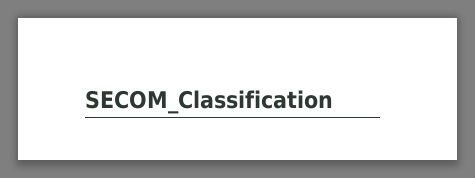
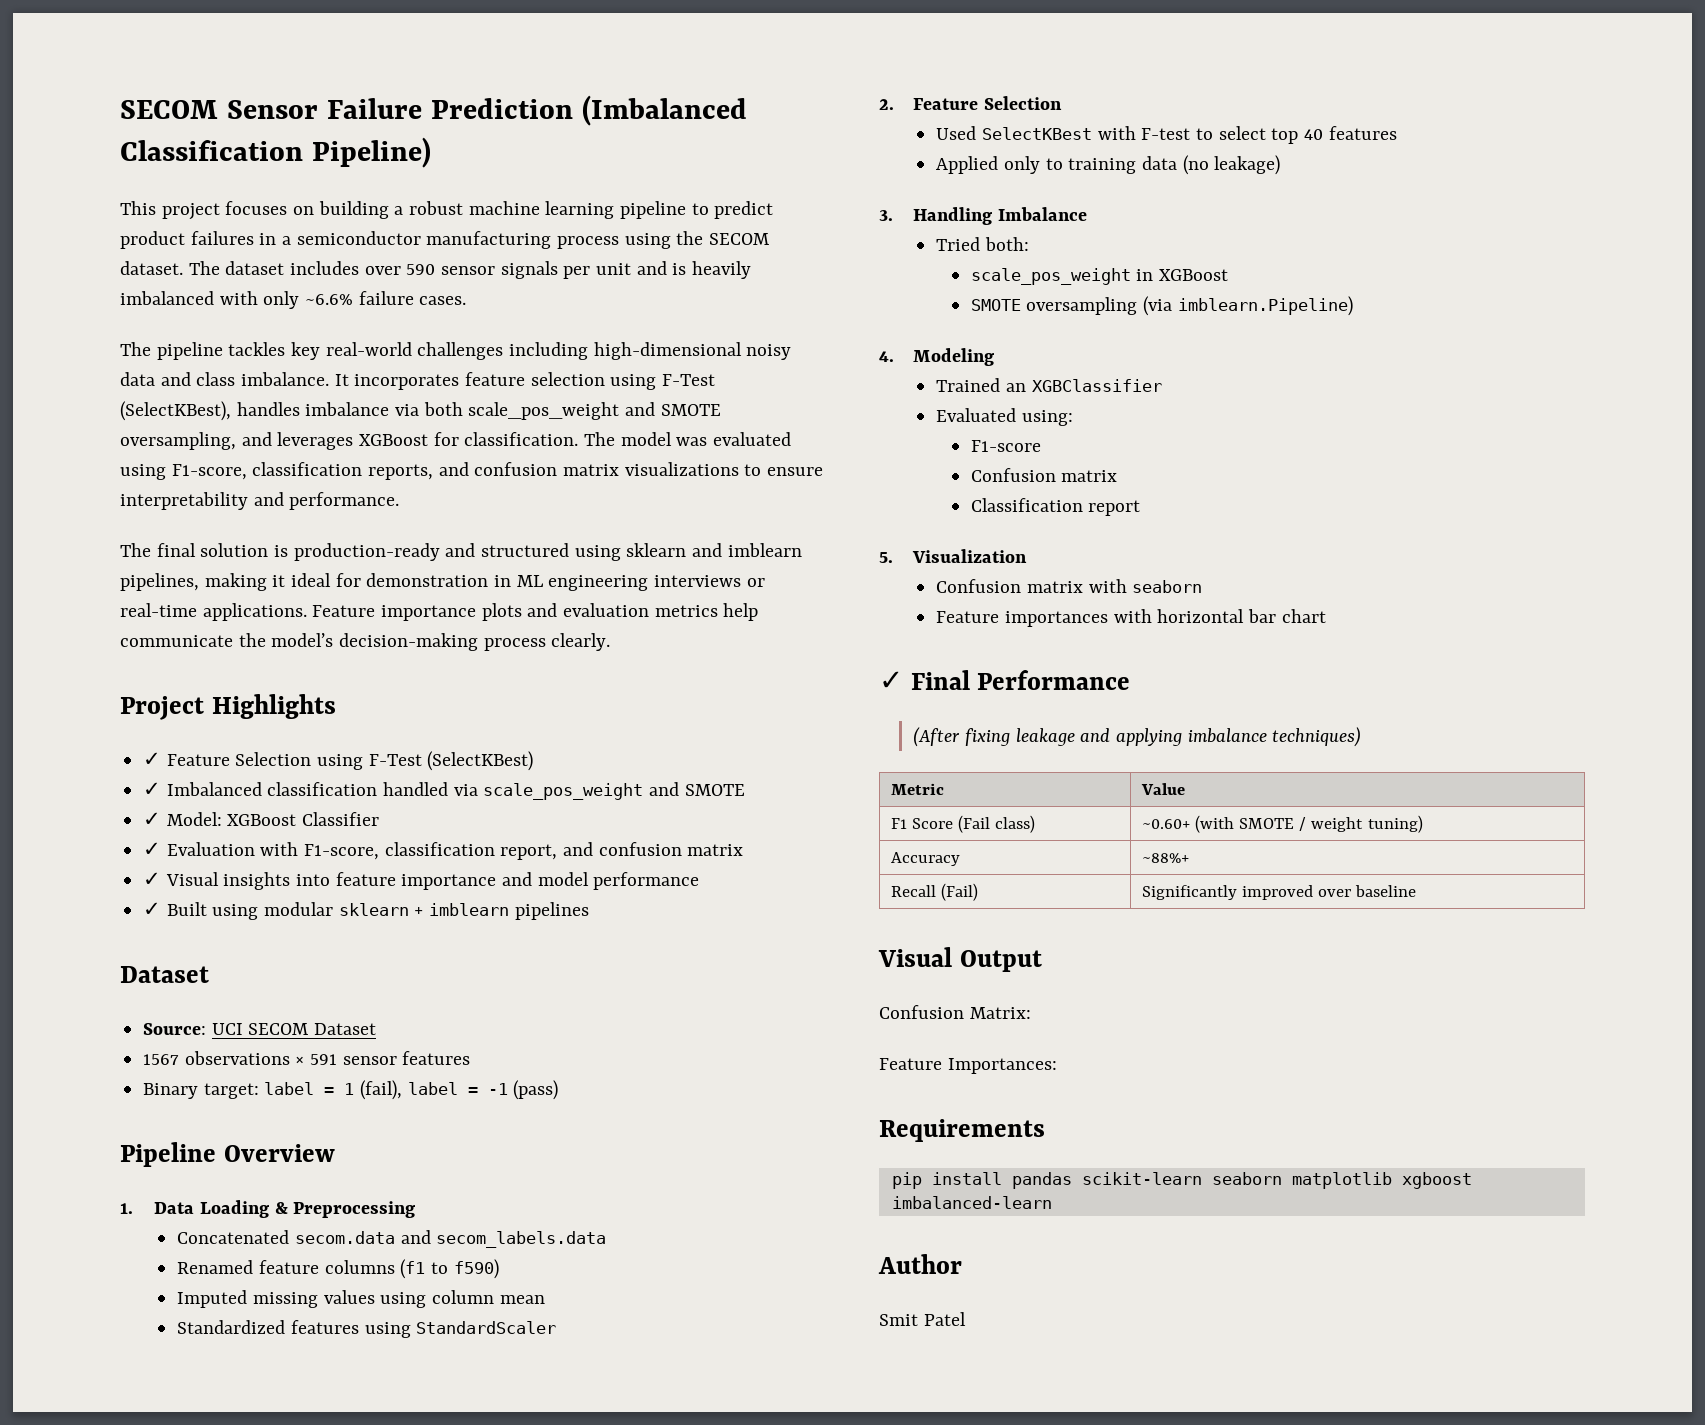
[85,90,333,114] SECOM_Classification -> [120,95,747,126] [120,137,431,168] [120,201,774,220] [120,231,770,249] [120,261,752,279] [120,291,467,309] [120,342,792,360] [120,372,716,390] [120,401,721,421] [120,432,792,450] [120,462,824,480] [120,492,400,510] [120,543,802,561] [120,573,765,591] [120,603,759,621] [120,633,611,651] [120,694,336,720] [143,751,534,771] [143,782,745,800] [143,812,380,826] [143,842,744,860] [143,872,700,890] [143,902,589,920] [120,966,209,983] [143,1023,377,1035] [143,1051,471,1065] [143,1080,559,1100] [120,1142,335,1167] [120,1200,416,1218] [177,1230,607,1248] [177,1259,499,1279] [177,1290,545,1308] [177,1320,557,1338] [879,96,1062,110] [936,126,1397,144] [936,155,1281,175] [879,207,1087,225] [936,237,1029,251] [970,268,1228,285] [970,296,1353,316] [879,348,995,366] [936,378,1162,392] [936,408,1073,426] [970,440,1041,452] [970,468,1118,482] [970,498,1141,516] [879,549,1028,563] [936,579,1203,593] [936,609,1326,627] [879,670,1131,690] [913,727,1362,747] [890,783,944,795] [1140,783,1185,795] [890,815,1036,833] [1141,815,1423,833] [890,852,960,866] [1141,853,1189,863] [890,883,979,901] [1141,885,1417,900] [878,947,1042,972] [879,1005,1031,1019] [879,1058,1057,1074] [879,1119,1045,1142] [891,1172,1472,1189] [891,1196,1052,1209] [878,1254,962,1274] [879,1312,966,1326] SECOM Sensor Failure Prediction (Imbalanced Classification Pipeline) // This project focuses on building a robust machine learning pipeline to predict product failures in a semiconductor manufacturing process using the SECOM dataset. The dataset includes over 590 sensor signals per unit and is heavily imbalanced with only ~6.6% failure cases. // The pipeline tackles key real-world challenges including high-dimensional noisy data and class imbalance. It incorporates feature selection using F-Test (SelectKBest), handles imbalance via both scale_pos_weight and SMOTE oversampling, and leverages XGBoost for classification. The model was evaluated using F1-score, classification reports, and confusion matrix visualizations to ensure interpretability and performance. // The final solution is production-ready and structured using sklearn and imblearn pipelines, making it ideal for demonstration in ML engineering interviews or real-time applications. Feature importance plots and evaluation metrics help communicate the model’s decision-making process clearly. // Project Highlights // ✓ Feature Selection using F-Test (SelectKBest) // ✓ Imbalanced classification handled via scale_pos_weight and SMOTE // ✓ Model: XGBoost Classifier // ✓ Evaluation with F1-score, classification report, and confusion matrix // ✓ Visual insights into feature importance and model performance // ✓ Built using modular sklearn + imblearn pipelines // Dataset // Source: UCI SECOM Dataset // 1567 observations × 591 sensor features // Binary target: label = 1 (fail), label = -1 (pass) // Pipeline Overview // 1. Data Loading & Preprocessing // Concatenated secom.data and secom_labels.data // Renamed feature columns (f1 to f590) // Imputed missing values using column mean // Standardized features using StandardScaler // 2. Feature Selection // Used SelectKBest with F-test to select top 40 features // Applied only to training data (no leakage) // 3. Handling Imbalance // Tried both: // scale_pos_weight in XGBoost // SMOTE oversampling (via imblearn.Pipeline) // 4. Modeling // Trained an XGBClassifier // Evaluated using: // F1-score // Confusion matrix // Classification report // 5. Visualization // Confusion matrix with seaborn // Feature importances with horizontal bar chart // ✓ Final Performance // (After fixing leakage and applying imbalance techniques) // Metric | Value // F1 Score (Fail class) | ~0.60+ (with SMOTE / weight tuning) // Accuracy | ~88%+ // Recall (Fail) | Significantly improved over baseline // Visual Output // Confusion Matrix: // Feature Importances: // Requirements // pip install pandas scikit-learn seaborn matplotlib xgboost imbalanced-learn // Author // Smit Patel

